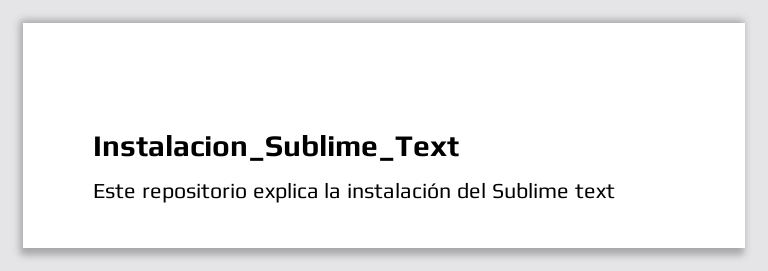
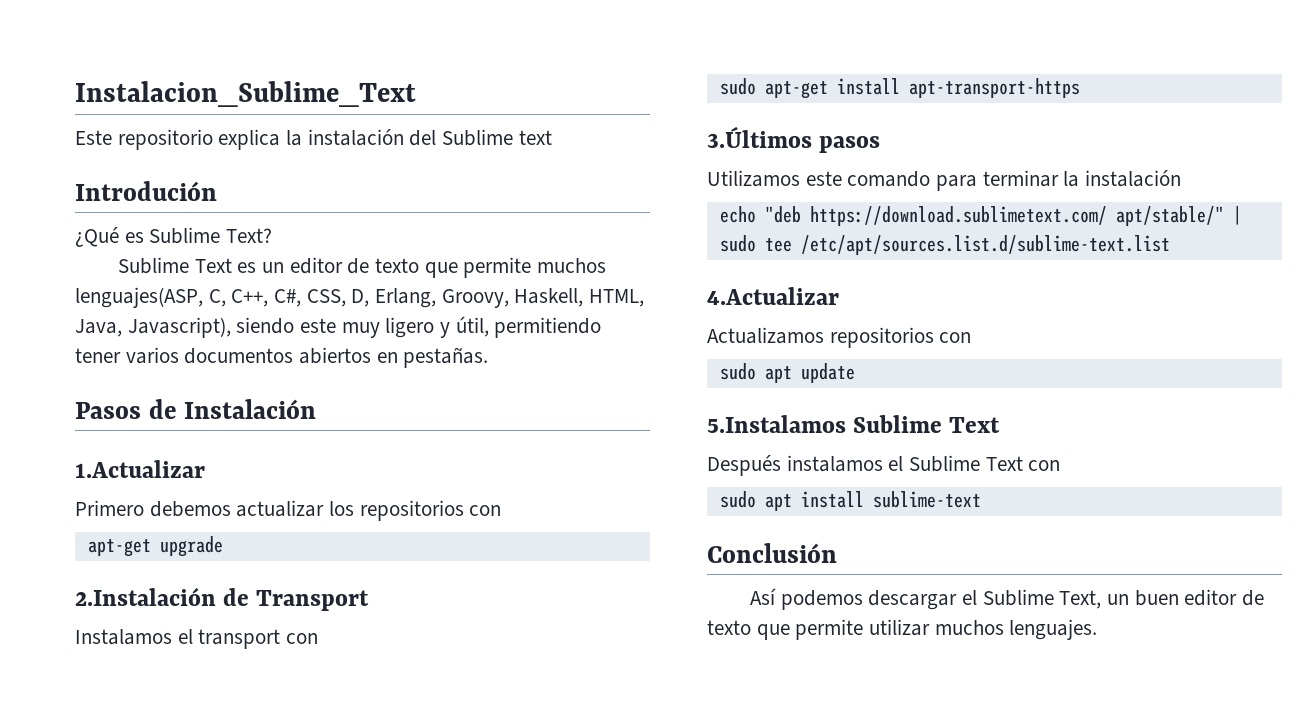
(615, 191) none -> [75,181,217,201] [75,227,273,247] [117,257,606,278] [75,287,645,308] [75,316,602,338] [75,347,489,368] [75,399,317,419] [75,460,205,478] [75,500,502,521] [87,536,223,557] [75,587,370,611] [75,629,319,649] [719,78,1080,99] [707,126,881,153] [707,170,1182,191] [719,206,1242,226] [719,235,1170,255] [707,287,839,305] [707,327,972,348] [719,363,855,383] [707,415,1001,433] [707,455,1061,476] [719,491,981,511] [707,543,837,563] [749,588,1264,610] [707,619,1098,640] // Introdución // ¿Qué es Sublime Text? // Sublime Text es un editor de texto que permite muchos lenguajes(ASP, C, C++, C#, CSS, D, Erlang, Groovy, Haskell, HTML, Java, Javascript), siendo este muy ligero y útil, permitiendo tener varios documentos abiertos en pestañas. // Pasos de Instalación // 1.Actualizar // Primero debemos actualizar los repositorios con // apt-get upgrade // 2.Instalación de Transport // Instalamos el transport con // sudo apt-get install apt-transport-https // 3.Últimos pasos // Utilizamos este comando para terminar la instalación // echo "deb https://download.sublimetext.com/ apt/stable/" | sudo tee /etc/apt/sources.list.d/sublime-text.list // 4.Actualizar // Actualizamos repositorios con // sudo apt update // 5.Instalamos Sublime Text // Después instalamos el Sublime Text con // sudo apt install sublime-text // Conclusión // Así podemos descargar el Sublime Text, un buen editor de texto que permite utilizar muchos lenguajes.

